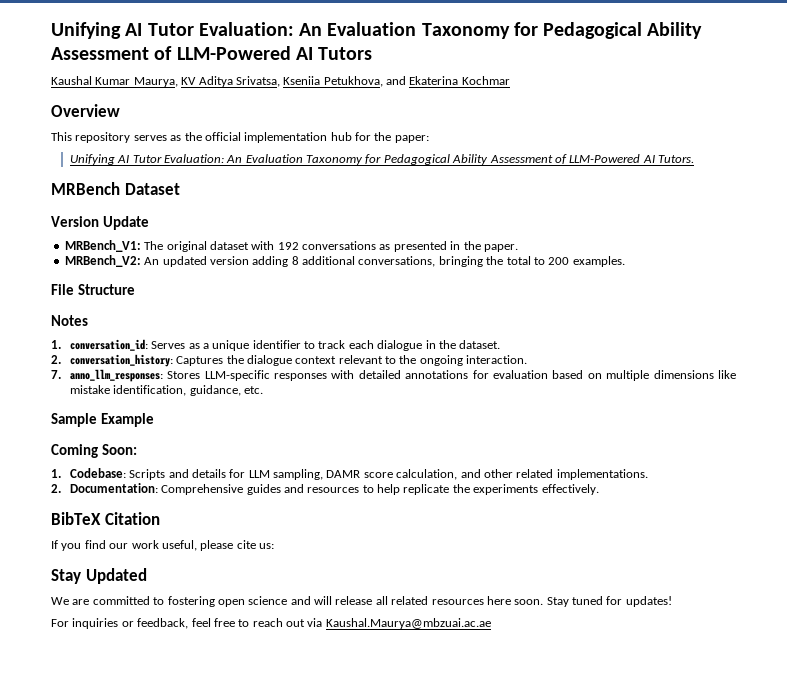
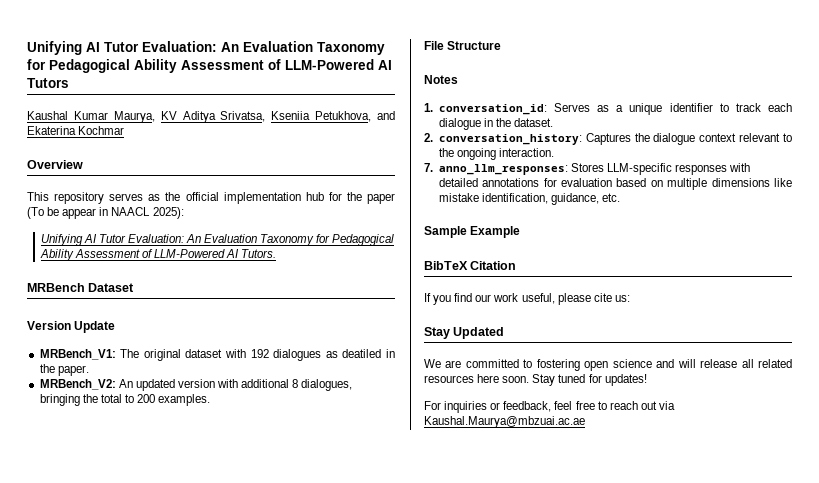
[394,135,429,143] paper: -> [367,193,396,204] [27,207,184,219] paper (To be appear in NAACL 2025):
[302,241,447,252] conversations as presented -> [273,349,382,361] dialogues as deatiled
[252,256,436,267] adding 8 additional conversations, -> [217,379,353,391] with additional 8 dialogues,
[51,444,137,458] [51,468,648,480] [51,483,599,495] // Coming Soon: // 1. Codebase: Scripts and details for LLM sampling, DAMR score calculation, and other related implementations. // 2. Documentation: Comprehensive guides and resources to help replicate the experiments effectively. -> (521, 232) none

